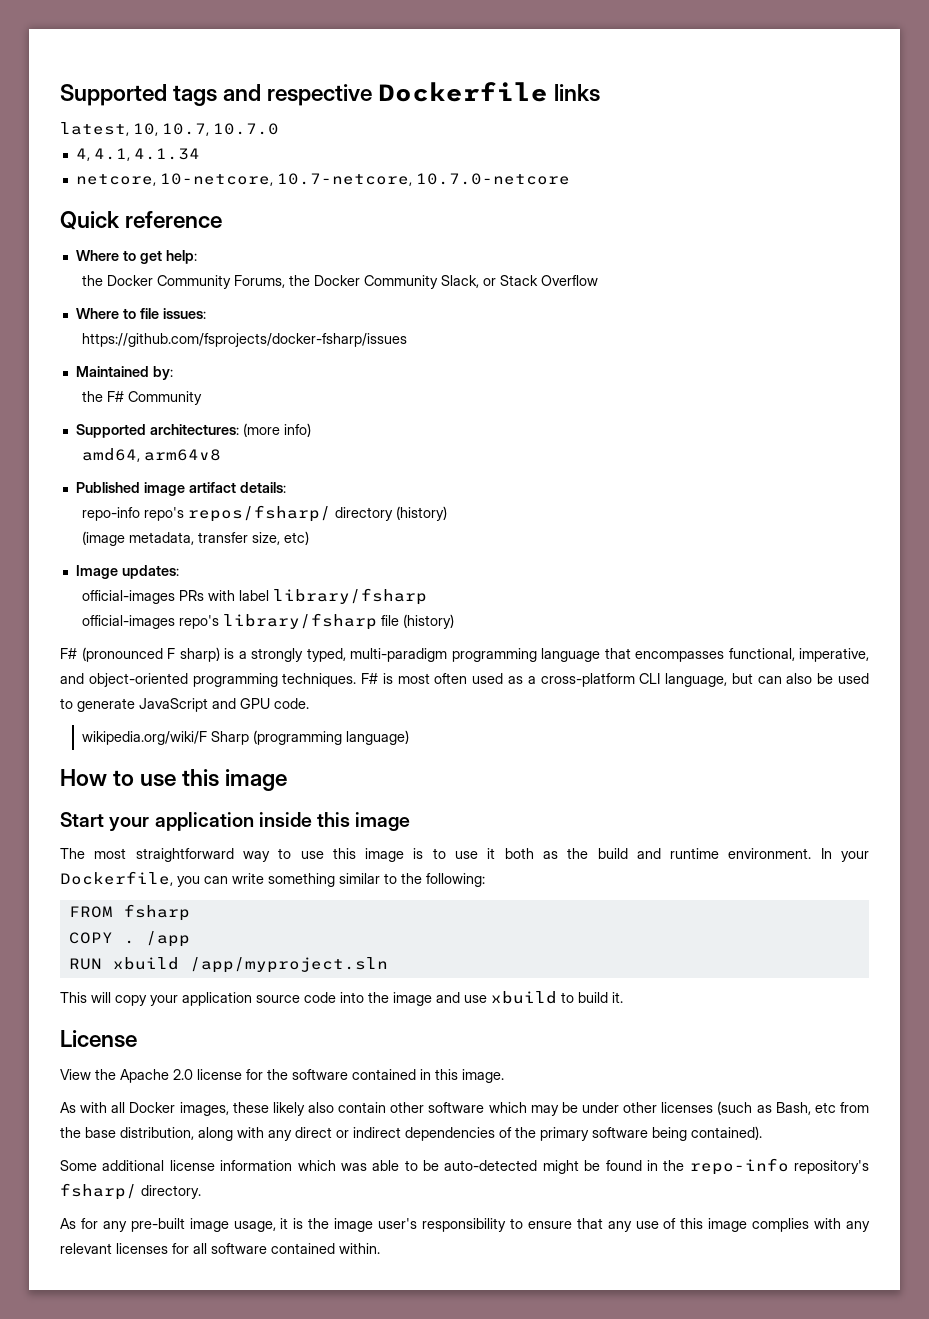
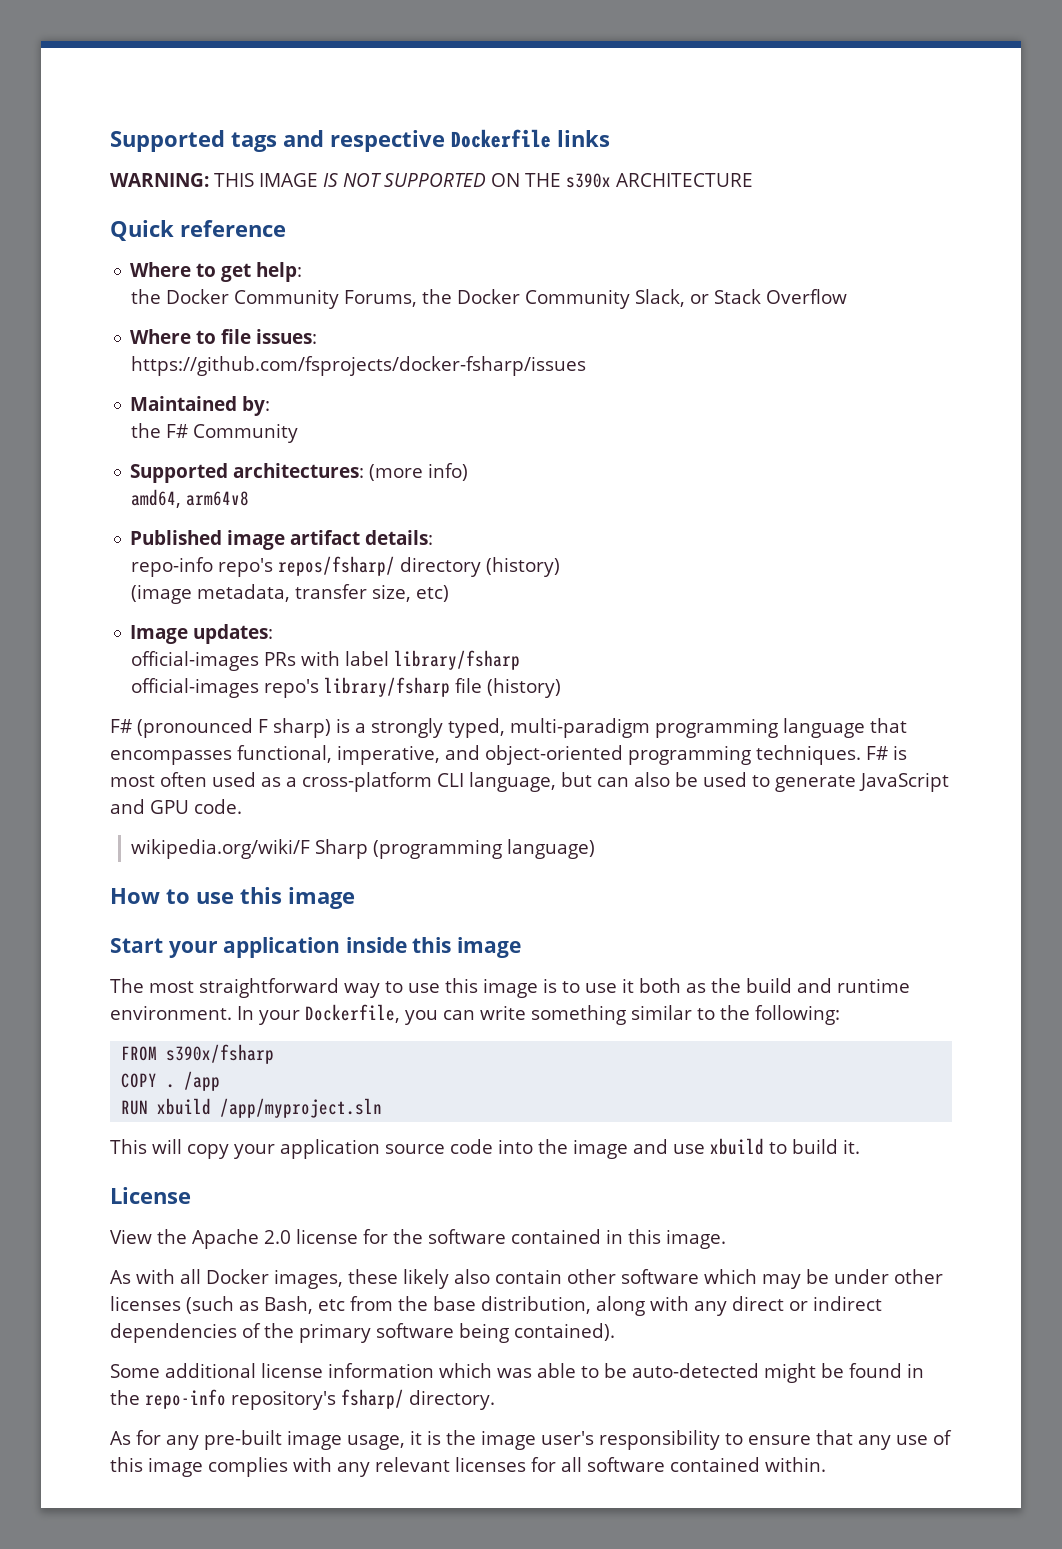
[60,122,279,136] [75,148,200,161] [75,173,570,186] latest, 10, 10.7, 10.7.0 // 4, 4.1, 4.1.34 // netcore, 10-netcore, 10.7-netcore, 10.7.0-netcore -> [110,173,753,188] WARNING: THIS IMAGE IS NOT SUPPORTED ON THE s390x ARCHITECTURE
[123,904,190,921] fsharp -> [166,1044,275,1064] s390x/fsharp

